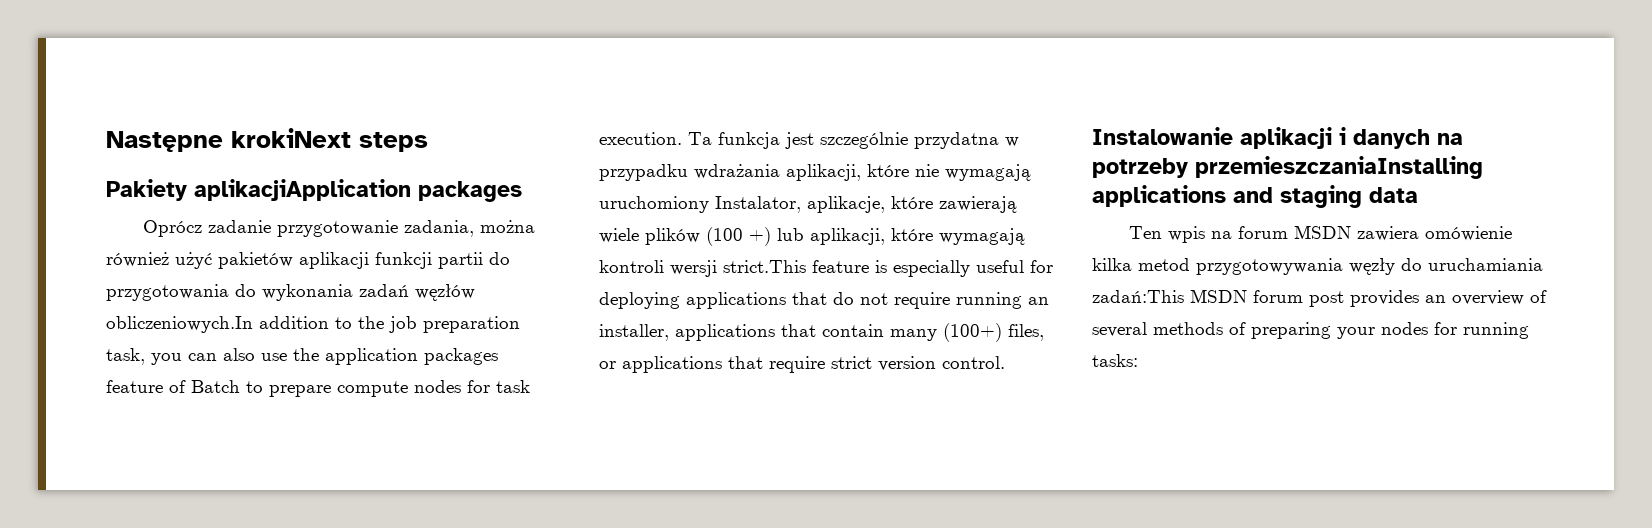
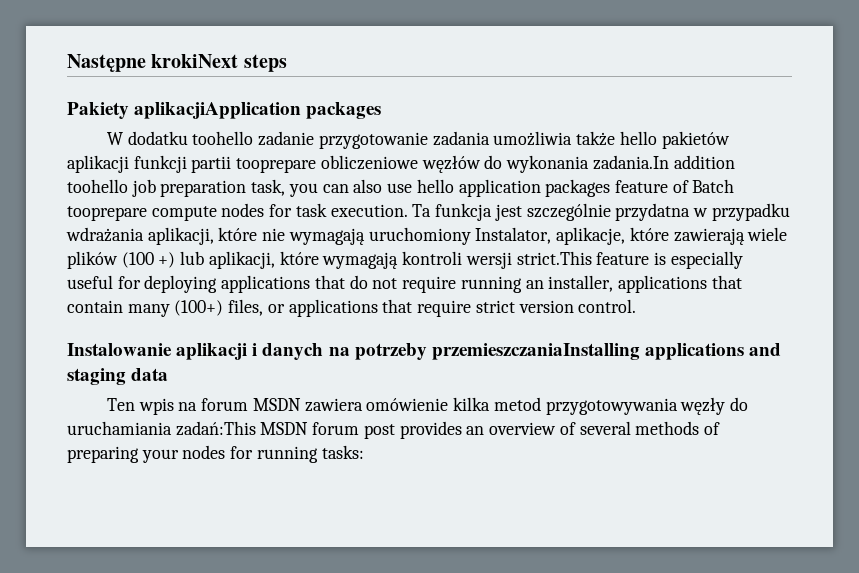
[142,220,535,237] [106,252,510,269] [106,284,475,301] [106,316,384,333] Oprócz zadanie przygotowanie zadania, można również użyć pakietów aplikacji funkcji partii do przygotowania do wykonania zadań węzłów obliczeniowych.In addition to the -> [106,131,730,149] [67,155,735,173] [67,179,128,193] W dodatku toohello zadanie przygotowanie zadania umożliwia także hello pakietów aplikacji funkcji partii tooprepare obliczeniowe węzłów do wykonania zadania.In addition toohello
[293,348,319,361] the -> [416,179,454,193] hello
[246,381,331,397] to prepare -> [67,206,147,221] tooprepare

